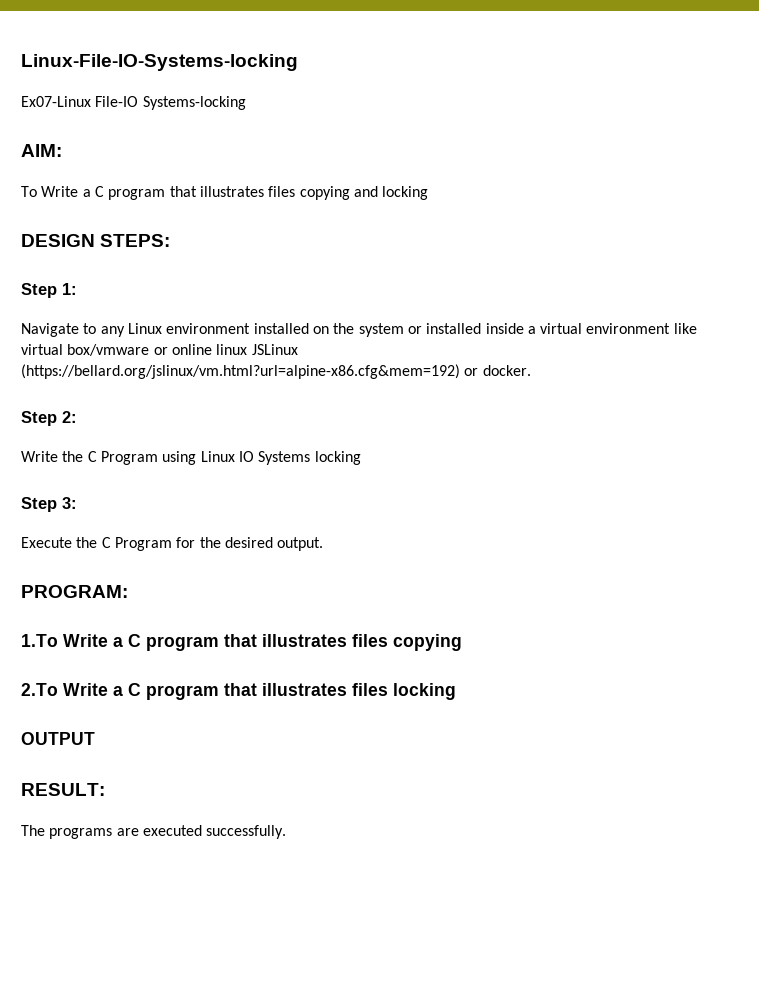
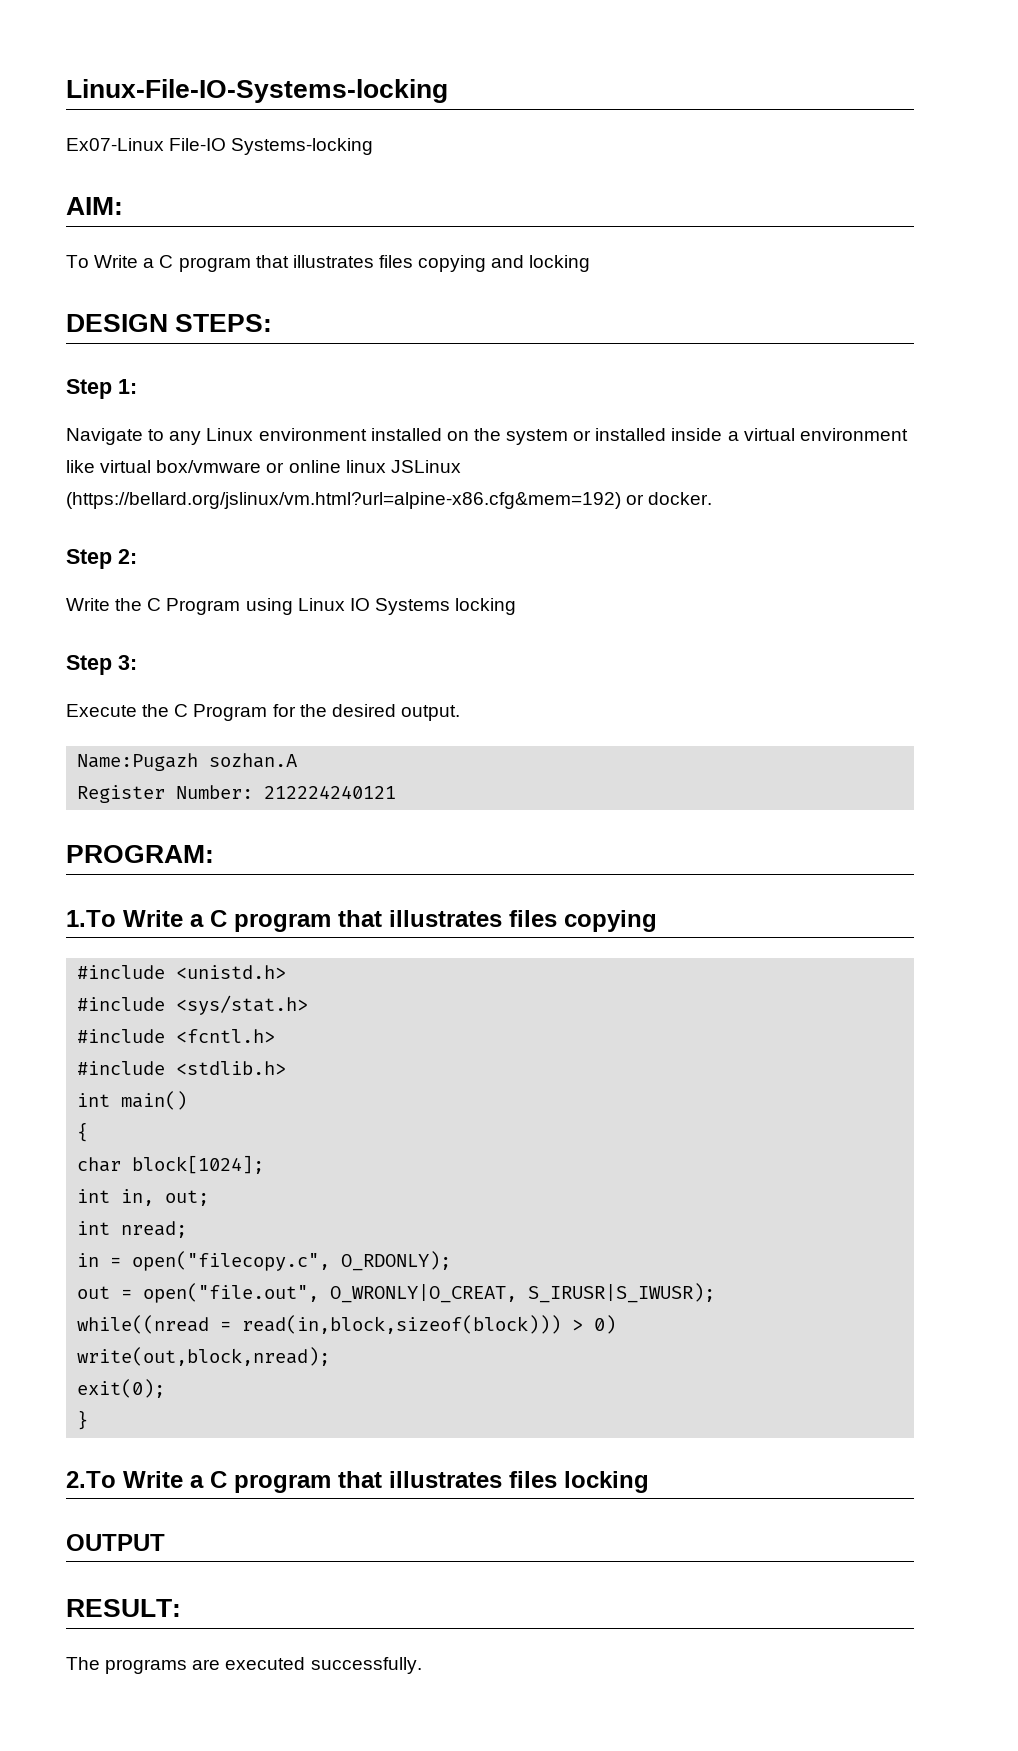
(324, 544) none -> [77,753,298,771] [77,785,397,803] // Name:Pugazh sozhan.A // Register Number: 212224240121
(462, 642) none -> [77,965,287,979] [77,995,309,1015] [77,1029,276,1043] [77,1061,287,1075] [77,1091,188,1110] [77,1122,89,1142] [77,1155,265,1174] [77,1189,210,1206] [77,1221,188,1238] [77,1251,452,1271] [77,1283,716,1303] [77,1315,617,1334] [77,1347,331,1366] [77,1379,166,1398] [77,1410,89,1430] // #include <unistd.h> // #include <sys/stat.h> // #include <fcntl.h> // #include <stdlib.h> // int main() // { // char block[1024]; // int in, out; // int nread; // in = open("filecopy.c", O_RDONLY); // out = open("file.out", O_WRONLY|O_CREAT, S_IRUSR|S_IWUSR); // while((nread = read(in,block,sizeof(block))) > 0) // write(out,block,nread); // exit(0); // }

